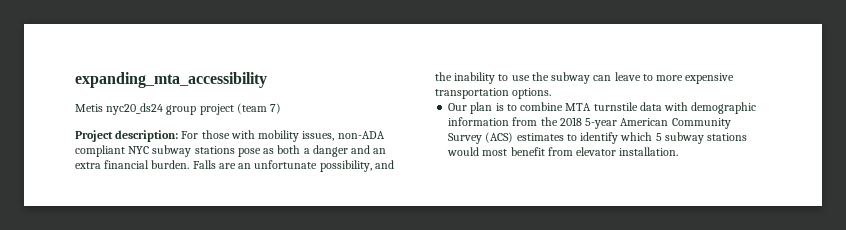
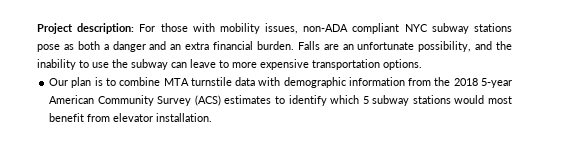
[75,72,267,88] [75,103,282,115] expanding_mta_accessibility // Metis nyc20_ds24 group project (team 7) // -> (37, 28) none

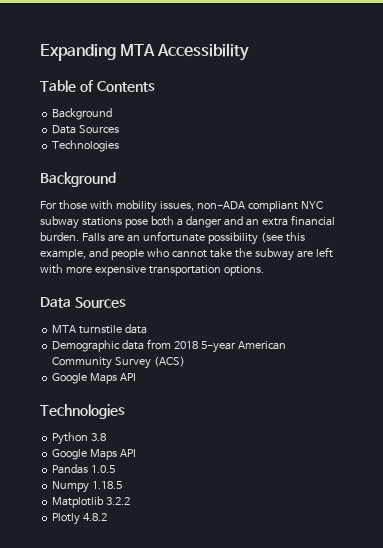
[37,23,135,34] Project description: -> [40,43,250,61] [40,80,155,92] [52,108,113,120] [52,125,120,134] [52,140,120,152] [40,172,116,187] Expanding MTA Accessibility // Table of Contents // Background // Data Sources // Technologies // Background //
[63,44,74,50] as -> (148, 223) none
[418,41,512,52] [37,59,422,70] [49,77,451,88] possibility, and the inability to use the subway can leave to more expensive transportation options. // Our plan is to combine MTA turnstile data with demographic information from the -> [207,232,305,245] [40,247,333,261] [40,264,264,276] [40,297,126,308] [52,324,148,334] [52,339,172,352] possibility (see this example, and people who cannot take the subway are left with more expensive transportation options. // Data Sources // MTA turnstile data // Demographic data from
[224,95,512,106] [49,113,213,122] estimates to identify which 5 subway stations would most benefit from elevator installation. -> [52,373,137,384] [40,404,125,419] [52,432,107,445] [52,449,137,460] [52,464,116,474] [52,481,123,493] [52,496,131,508] [52,513,108,525] // Google Maps API // Technologies // Python 3.8 // Google Maps API // Pandas 1.0.5 // Numpy 1.18.5 // Matplotlib 3.2.2 // Plotly 4.8.2

